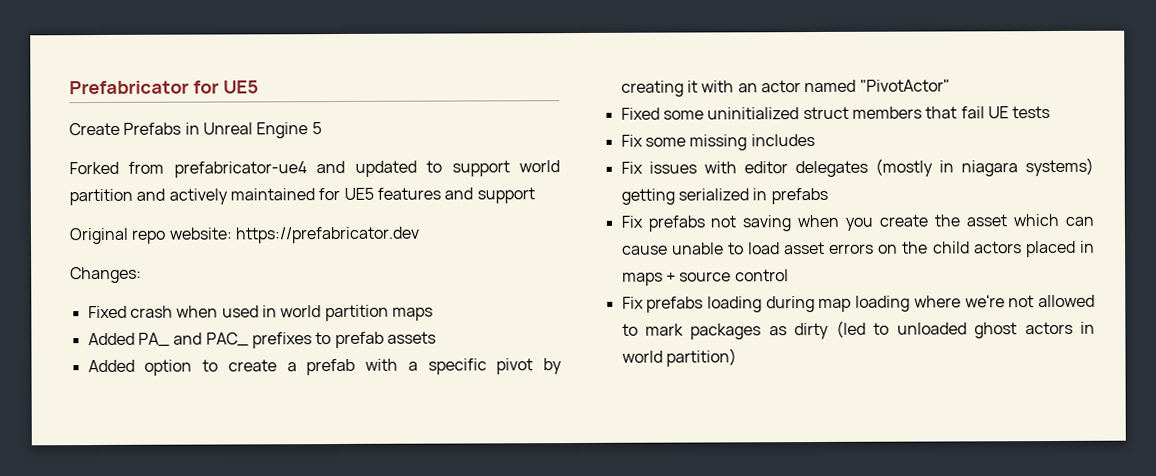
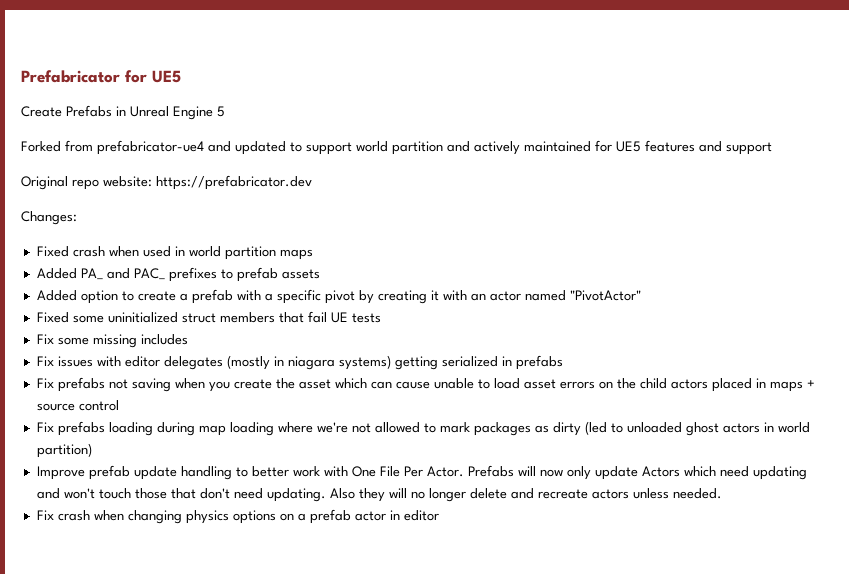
(737, 357) none -> [36,465,807,480] [36,488,722,502] [36,509,439,524] // Improve prefab update handling to better work with One File Per Actor. Prefabs will now only update Actors which need updating and won't touch those that don't need updating. Also they will no longer delete and recreate actors unless needed. // Fix crash when changing physics options on a prefab actor in editor

